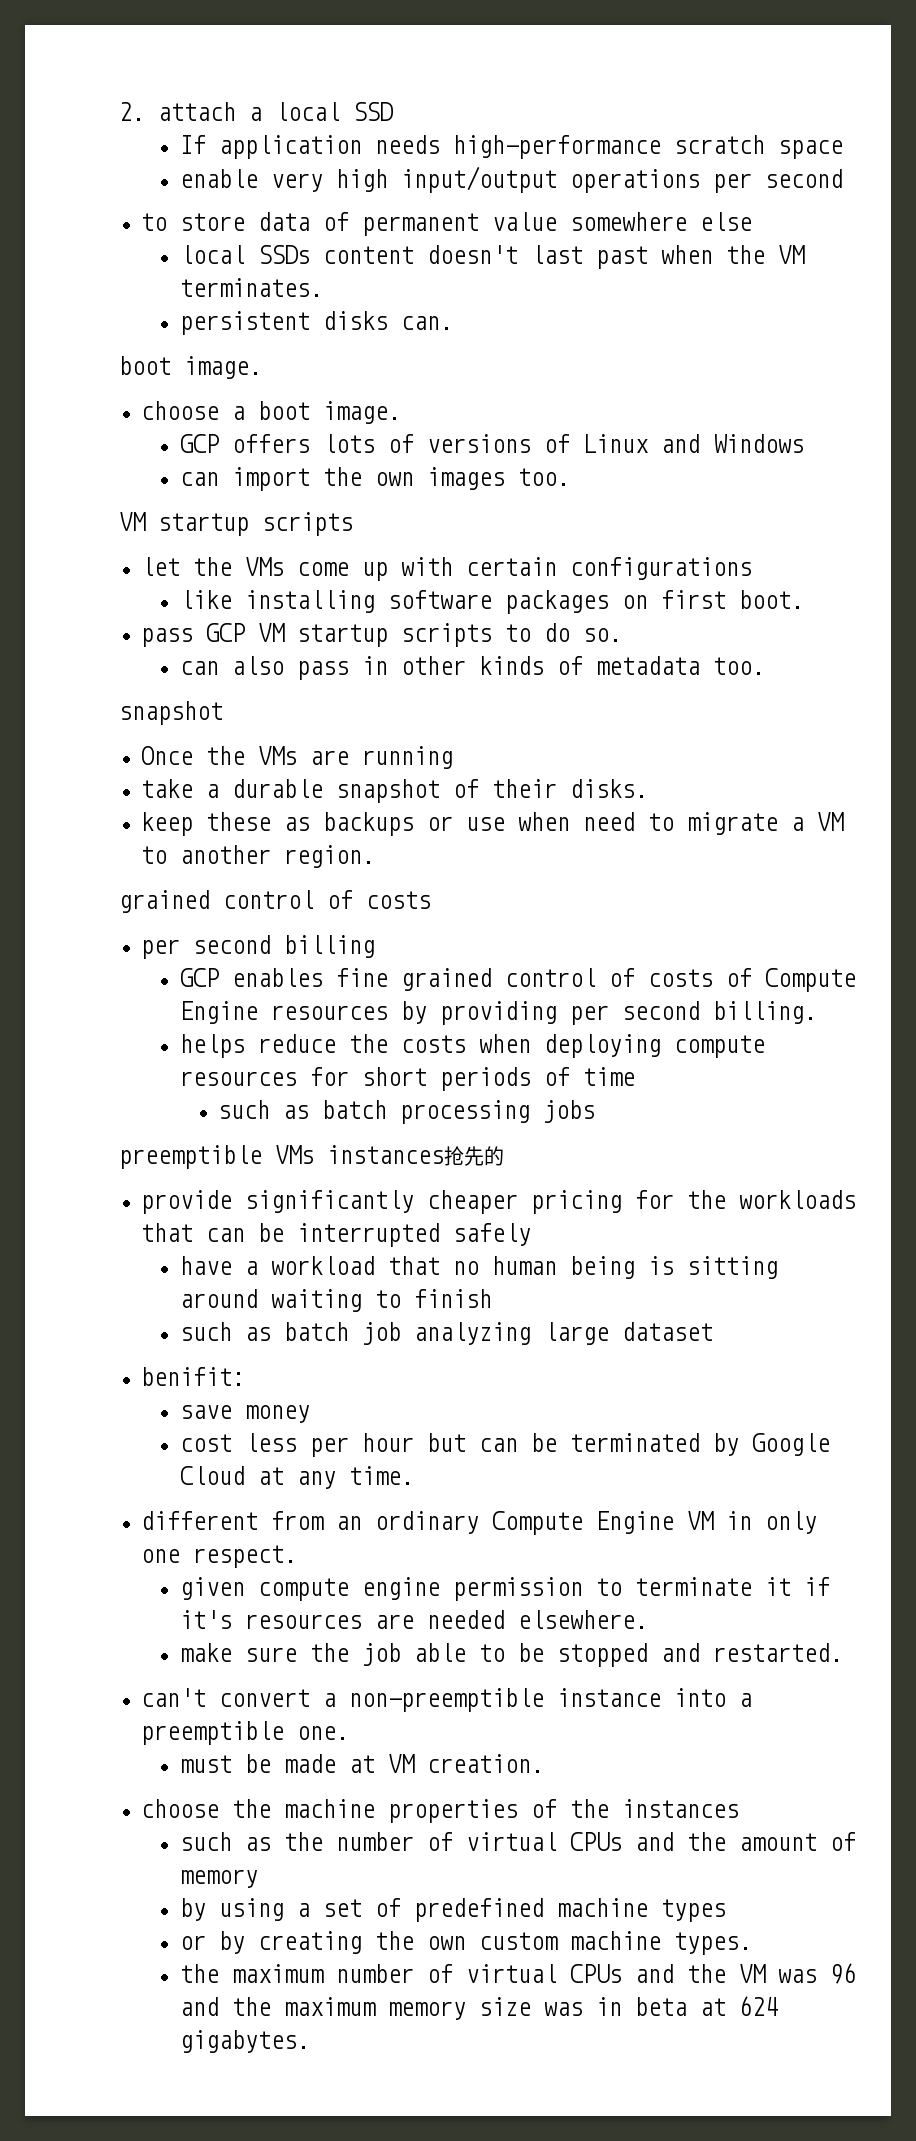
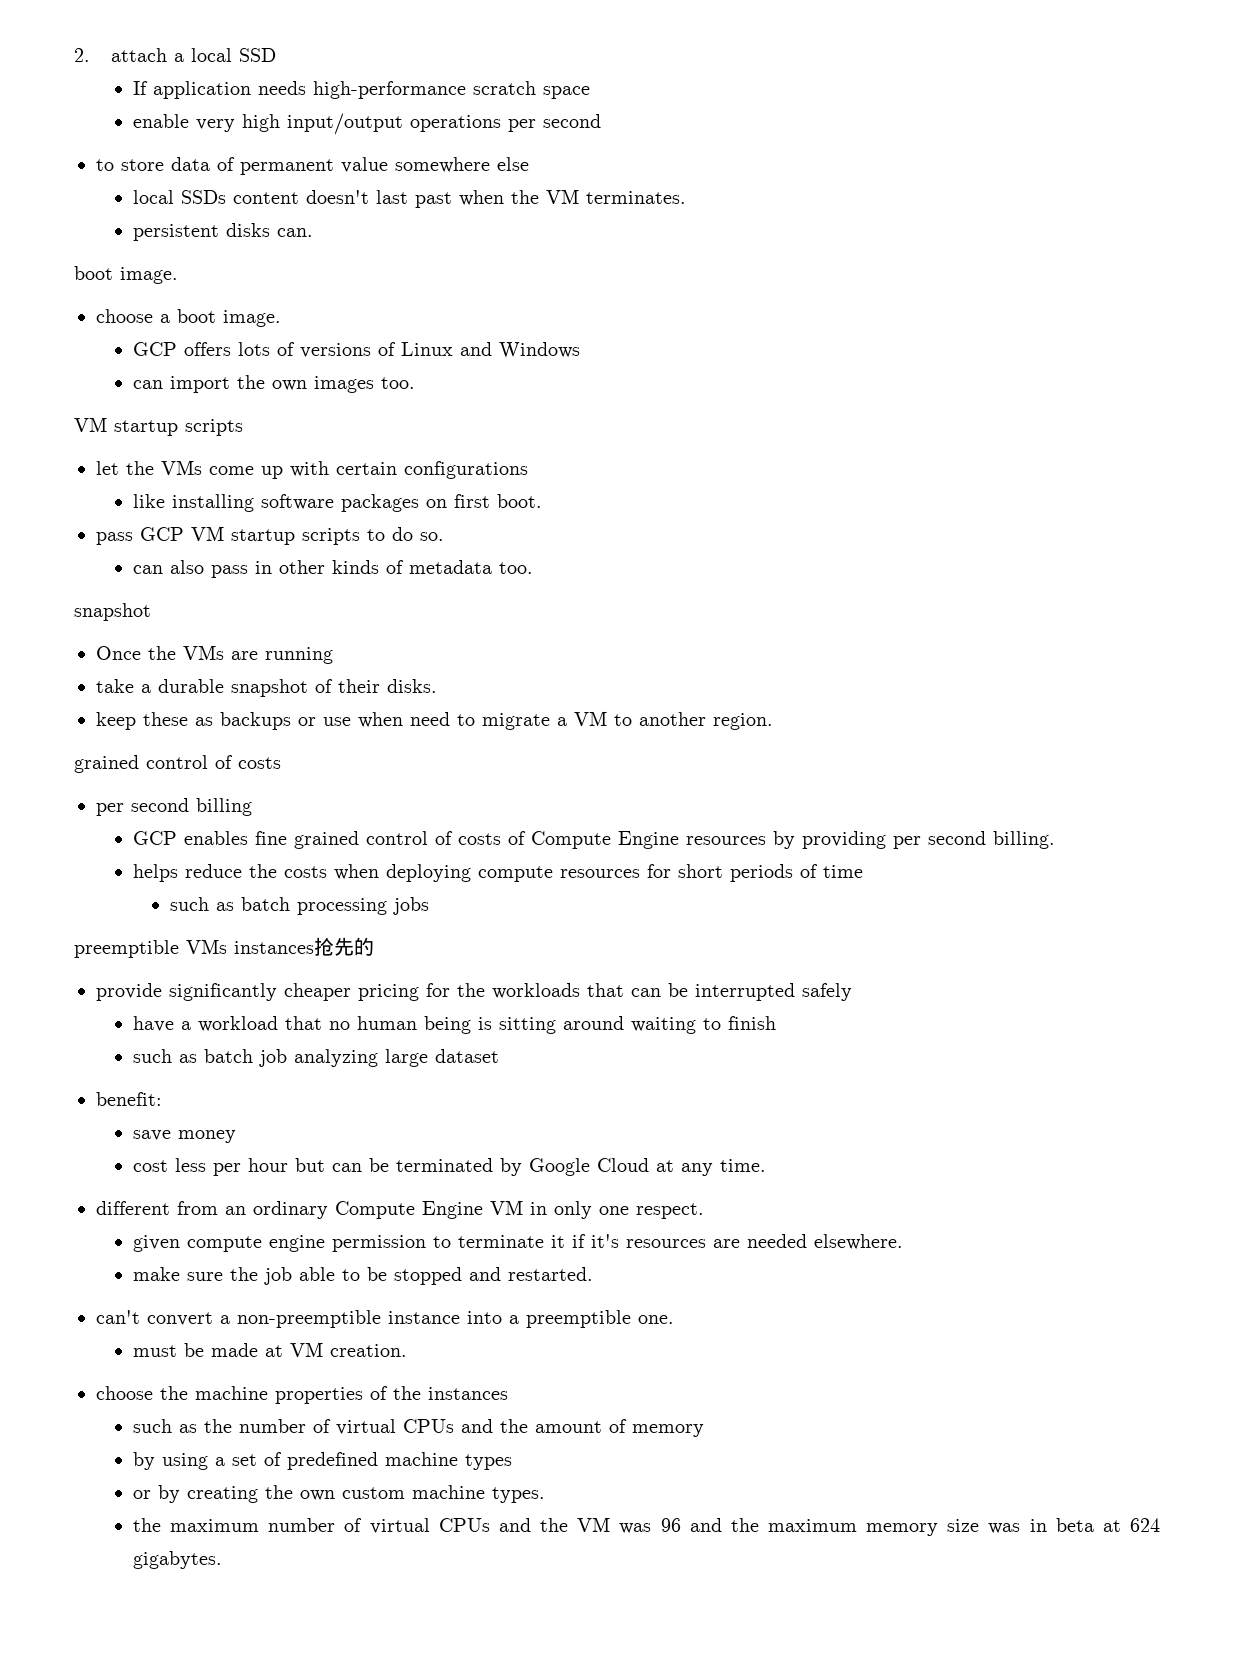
[141,1367,245,1386] benifit: -> [96,1092,162,1106] benefit:

